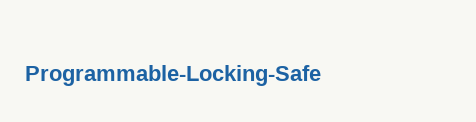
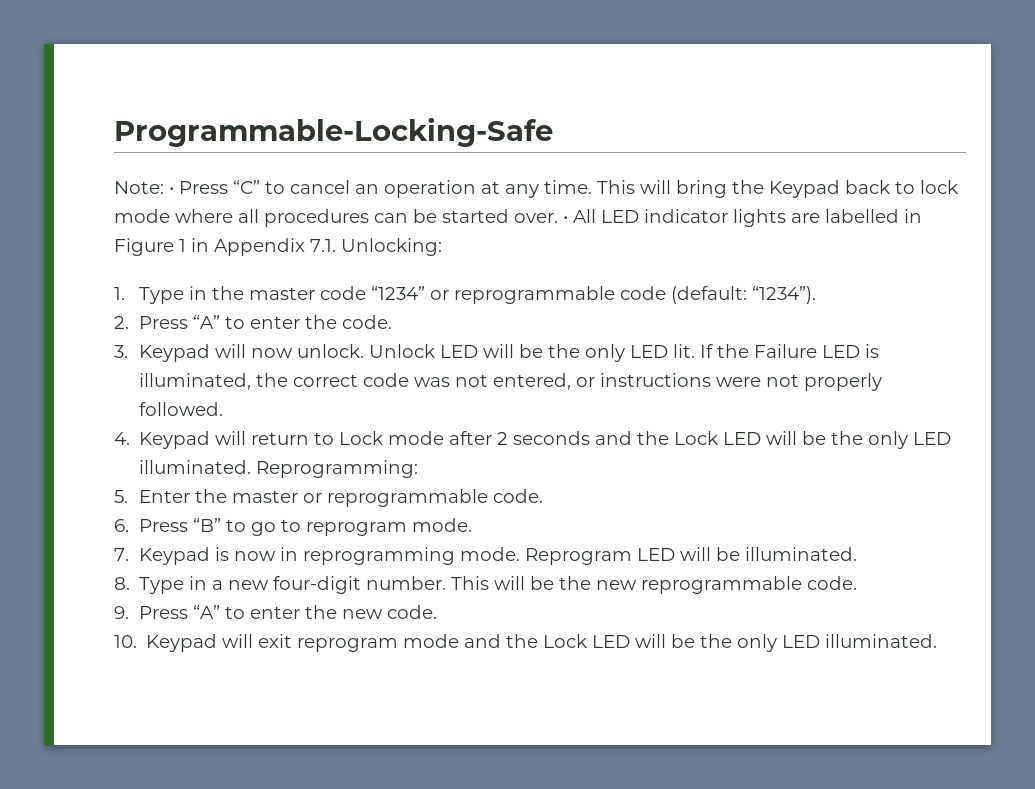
(321, 75) none -> [114,180,958,198] [114,209,922,227] [114,238,442,256] [114,286,816,304] [114,315,392,329] [114,344,879,362] [138,373,882,391] [138,402,223,416] [114,431,952,449] [139,460,419,478] [114,489,543,507] [114,518,472,536] [114,547,857,565] [114,576,858,594] [114,605,437,619] [114,634,938,652] // Note: • Press “C” to cancel an operation at any time. This will bring the Keypad back to lock mode where all procedures can be started over. • All LED indicator lights are labelled in Figure 1 in Appendix 7.1. Unlocking: // 1. Type in the master code “1234” or reprogrammable code (default: “1234”). // 2. Press “A” to enter the code. // 3. Keypad will now unlock. Unlock LED will be the only LED lit. If the Failure LED is illuminated, the correct code was not entered, or instructions were not properly followed. // 4. Keypad will return to Lock mode after 2 seconds and the Lock LED will be the only LED illuminated. Reprogramming: // 5. Enter the master or reprogrammable code. // 6. Press “B” to go to reprogram mode. // 7. Keypad is now in reprogramming mode. Reprogram LED will be illuminated. // 8. Type in a new four-digit number. This will be the new reprogrammable code. // 9. Press “A” to enter the new code. // 10. Keypad will exit reprogram mode and the Lock LED will be the only LED illuminated.

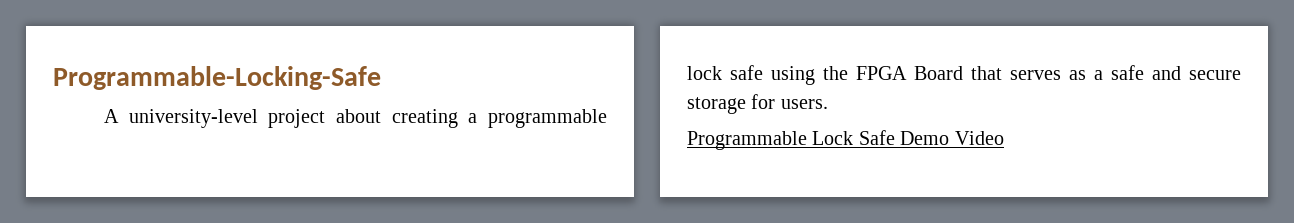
[114,180,958,198] [114,209,922,227] [114,238,442,256] [114,286,816,304] [114,315,392,329] [114,344,879,362] [138,373,882,391] [138,402,223,416] [114,431,952,449] [139,460,419,478] [114,489,543,507] [114,518,472,536] [114,547,857,565] [114,576,858,594] [114,605,437,619] [114,634,938,652] Note: • Press “C” to cancel an operation at any time. This will bring the Keypad back to lock mode where all procedures can be started over. • All LED indicator lights are labelled in Figure 1 in Appendix 7.1. Unlocking: // 1. Type in the master code “1234” or reprogrammable code (default: “1234”). // 2. Press “A” to enter the code. // 3. Keypad will now unlock. Unlock LED will be the only LED lit. If the Failure LED is illuminated, the correct code was not entered, or instructions were not properly followed. // 4. Keypad will return to Lock mode after 2 seconds and the Lock LED will be the only LED illuminated. Reprogramming: // 5. Enter the master or reprogrammable code. // 6. Press “B” to go to reprogram mode. // 7. Keypad is now in reprogramming mode. Reprogram LED will be illuminated. // 8. Type in a new four-digit number. This will be the new reprogrammable code. // 9. Press “A” to enter the new code. // 10. Keypad will exit reprogram mode and the Lock LED will be the only LED illuminated. -> [104,109,607,128] [687,65,1241,85] [687,94,828,114] [687,130,1004,150] A university-level project about creating a programmable lock safe using the FPGA Board that serves as a safe and secure storage for users. // Programmable Lock Safe Demo Video

